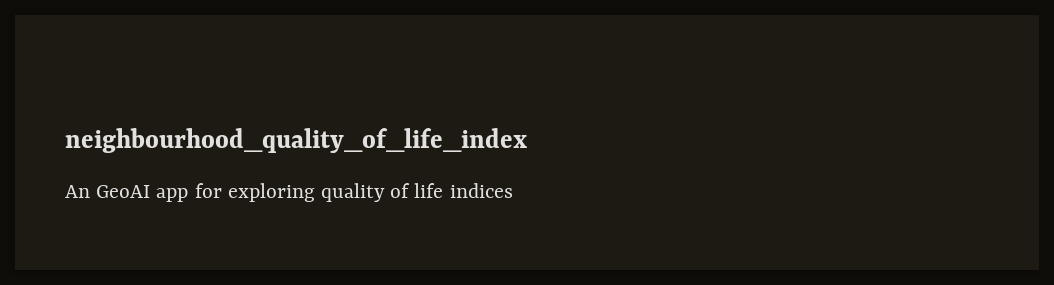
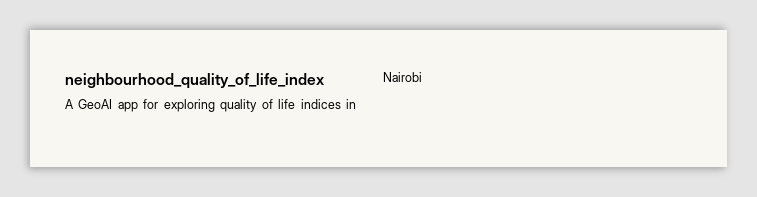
[65,185,90,198] An -> [65,99,74,109] A
(513, 190) none -> [346,99,357,109] [383,72,422,82] in Nairobi

